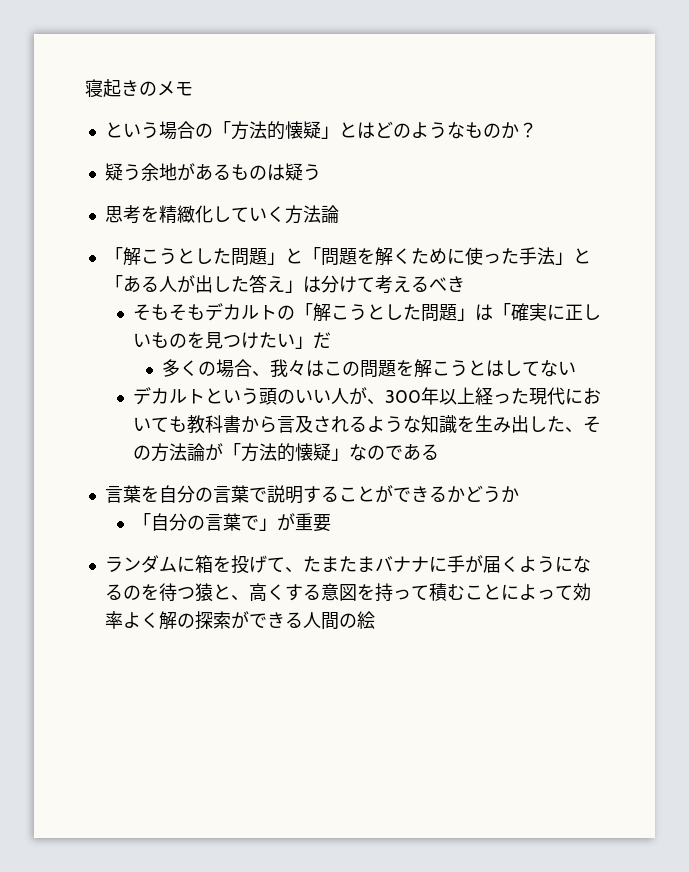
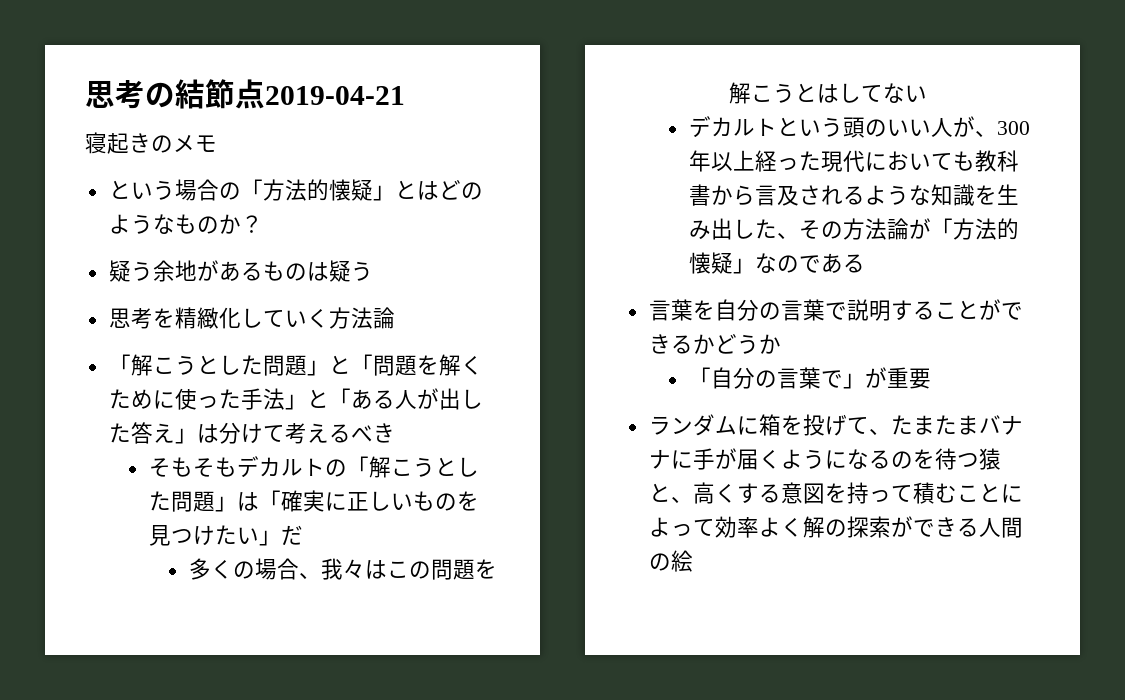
(85, 88) none -> [85,79,405,109] 思考の結節点2019-04-21 //

